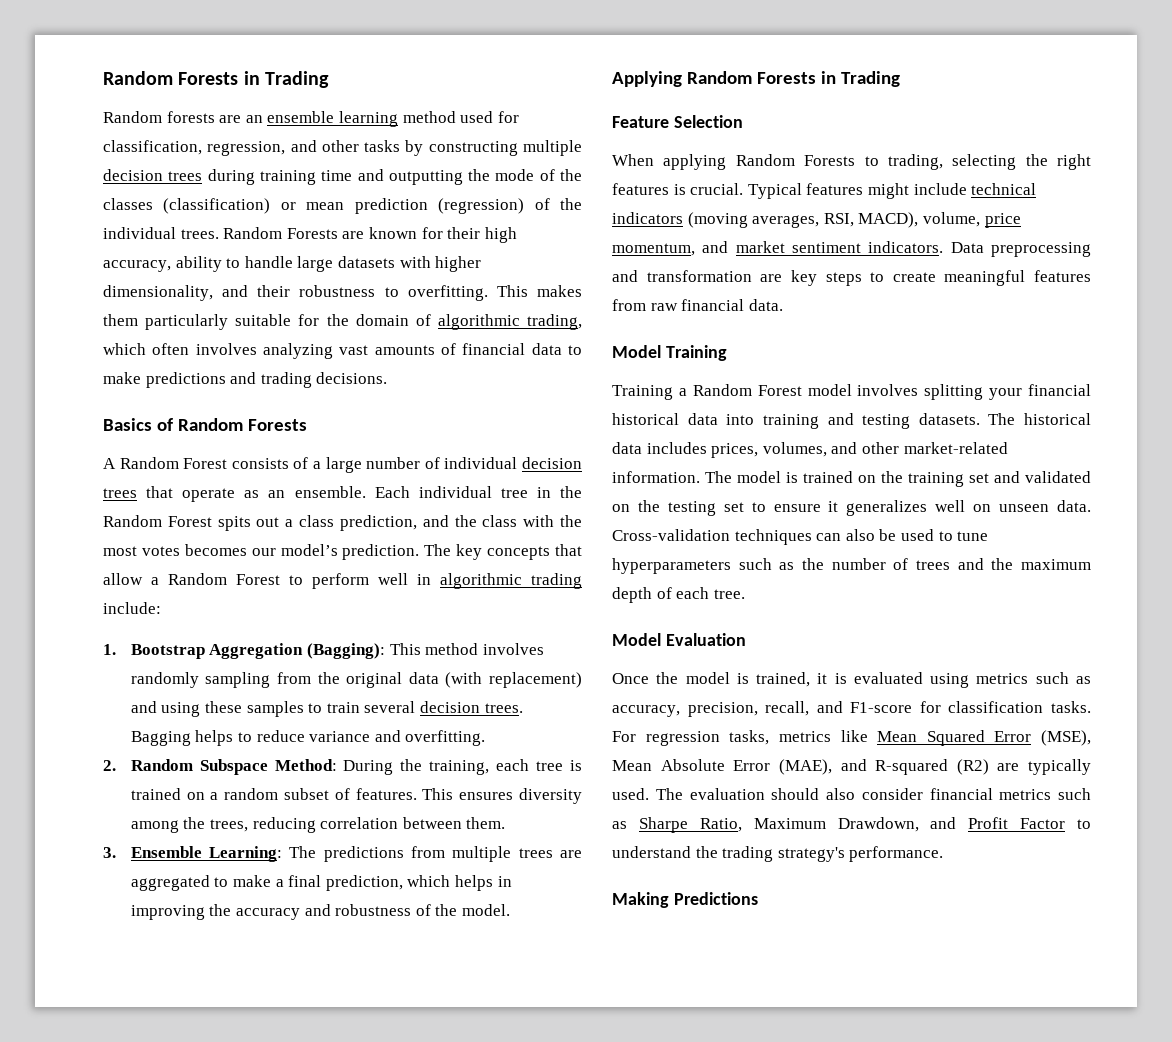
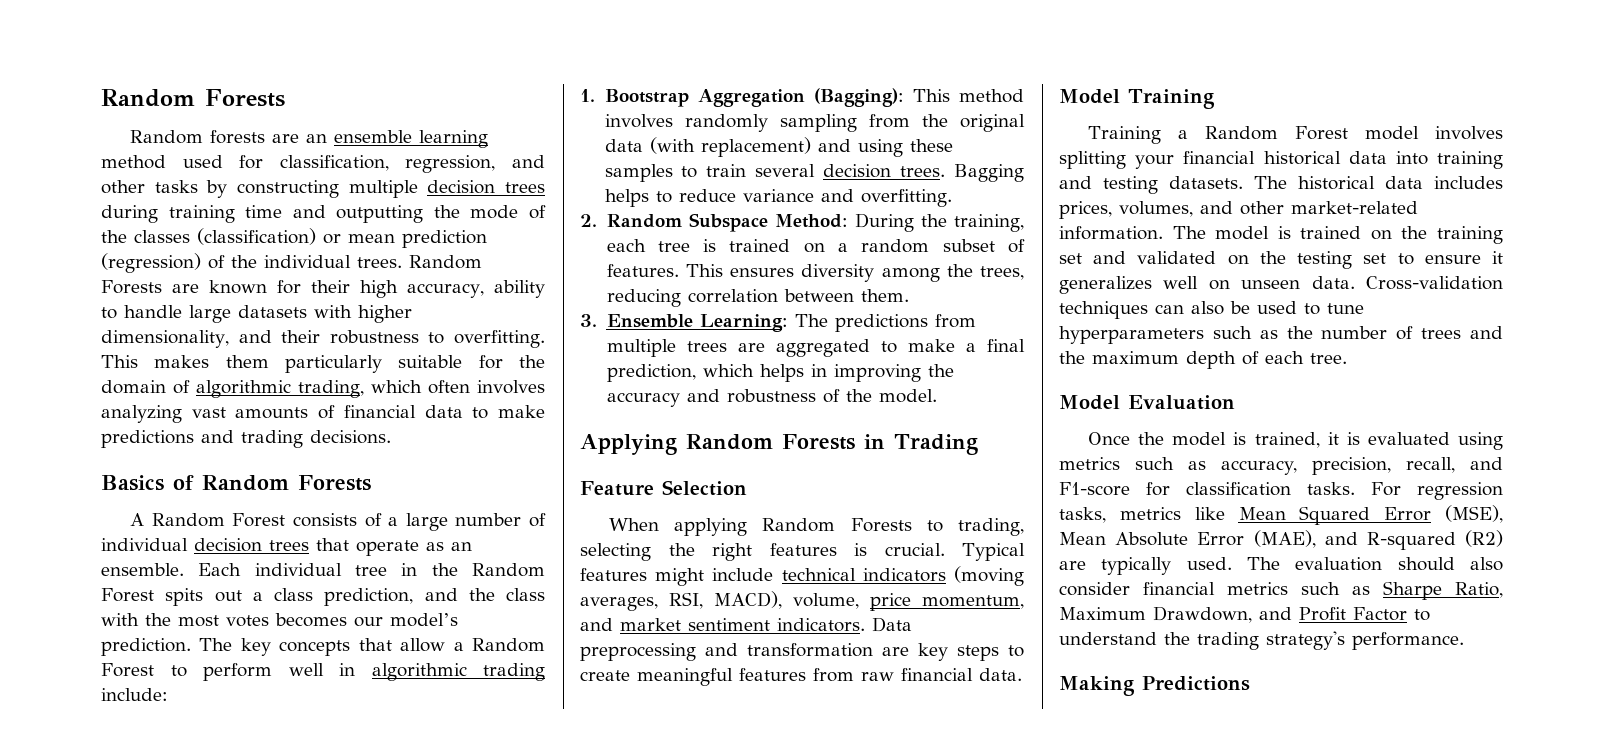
[103,71,329,88] Random Forests in Trading -> [101,89,285,107] Random Forests

